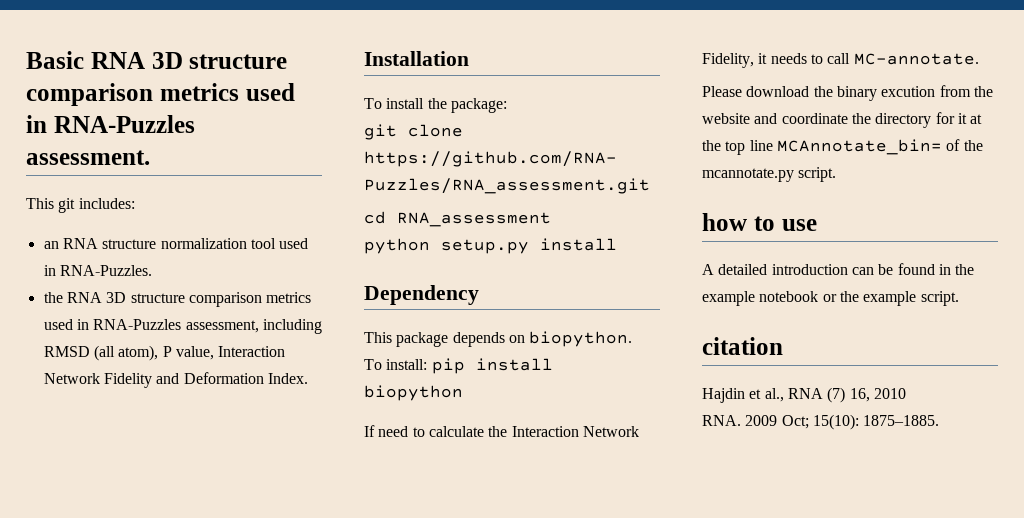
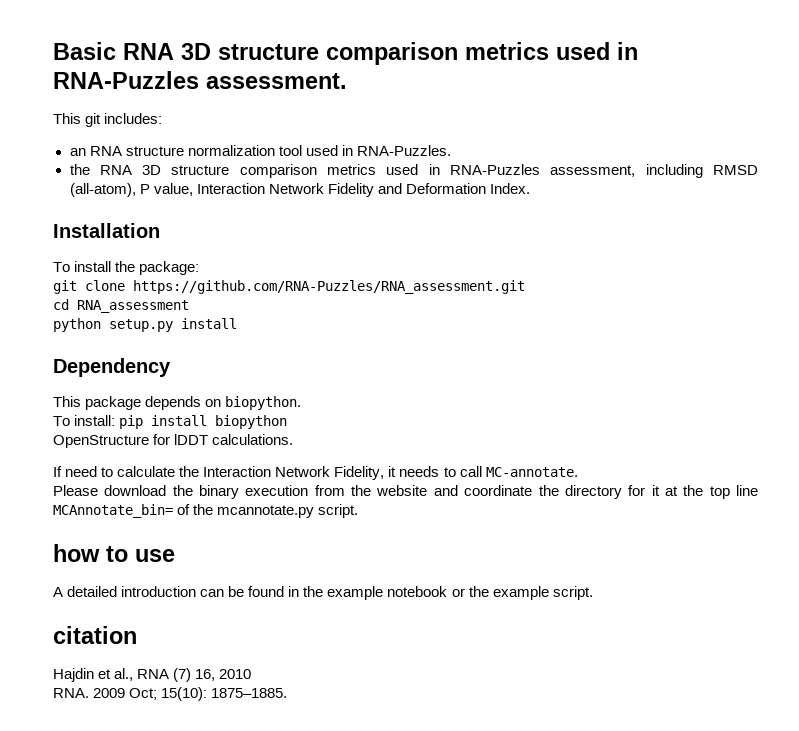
[93,345,159,361] (all atom), -> [69,183,136,197] (all-atom),
(463, 393) none -> [53,434,294,448] // OpenStructure for lDDT calculations.
[881,86,936,97] excution -> [245,485,309,496] execution

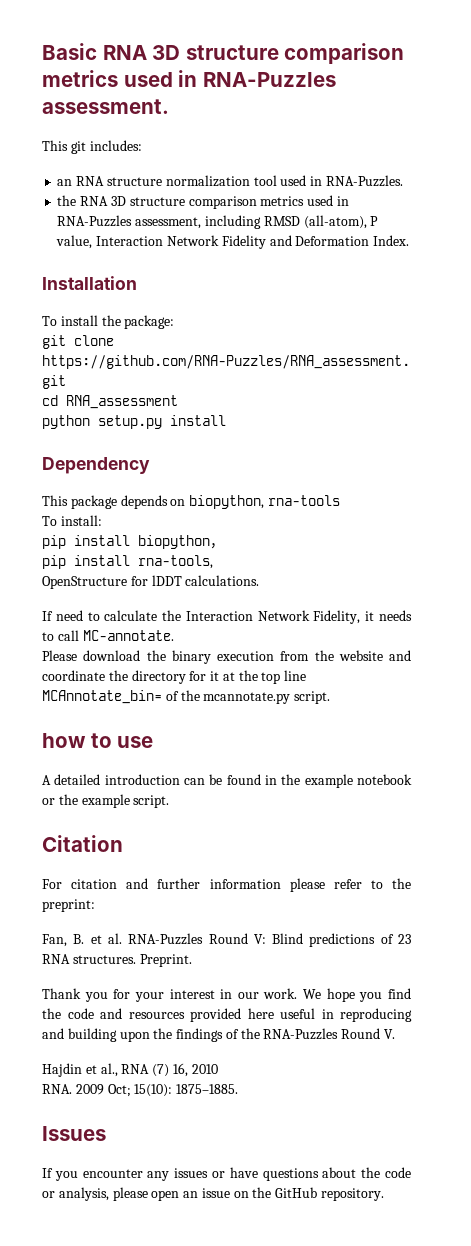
[225,396,302,410] biopython. -> [189,495,340,509] biopython, rna-tools
(116, 420) none -> (102, 520) //
(288, 422) none -> [210,543,224,549] [42,555,213,569] ， // pip install rna-tools,
(593, 593) none -> [42,835,123,852] [42,879,62,889] Citation // For
(137, 635) none -> [126,878,411,892] [42,899,95,912] [42,933,412,947] [42,954,192,967] [42,988,411,1002] [42,1008,412,1022] [42,1028,396,1042] and further information please refer to the preprint: // Fan, B. et al. RNA-Puzzles Round V: Blind predictions of 23 RNA structures. Preprint. // Thank you for your interest in our work. We hope you find the code and resources provided here useful in reproducing and building upon the findings of the RNA-Puzzles Round V.
(288, 693) none -> [42,1126,106,1141] [42,1167,412,1181] [42,1187,385,1201] // Issues // If you encounter any issues or have questions about the code or analysis, please open an issue on the GitHub repository.

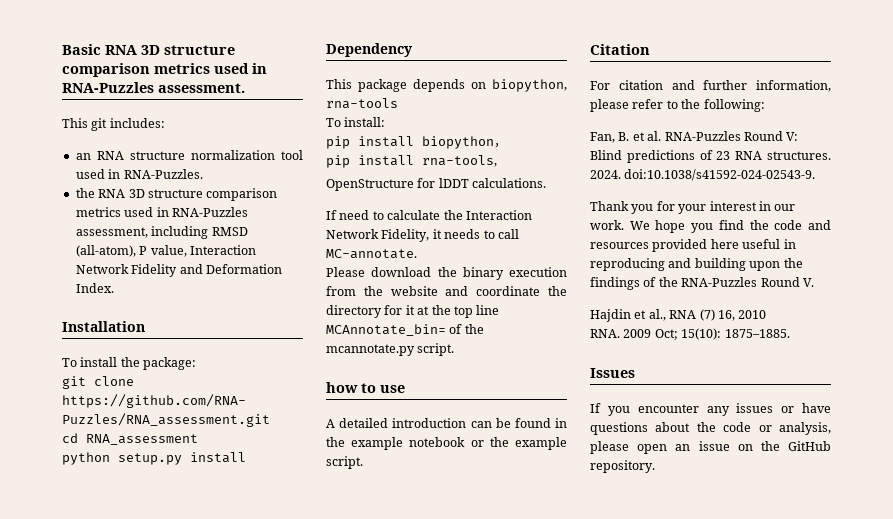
[209,879,281,889] information -> [756,80,831,92] information,
[42,899,95,912] preprint: -> [703,99,765,112] following:
[139,954,192,967] Preprint. -> [590,169,816,181] 2024. doi:10.1038/s41592-024-02543-9.

